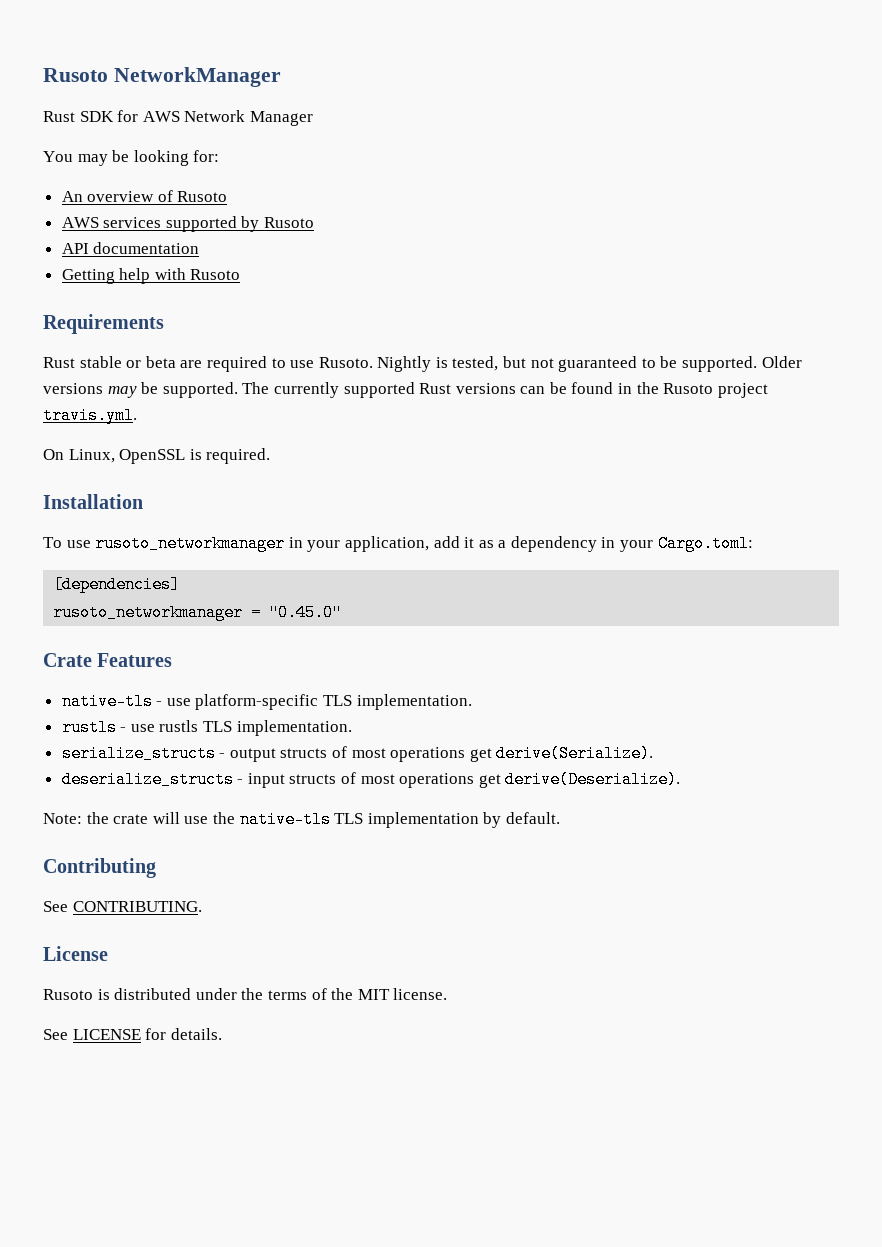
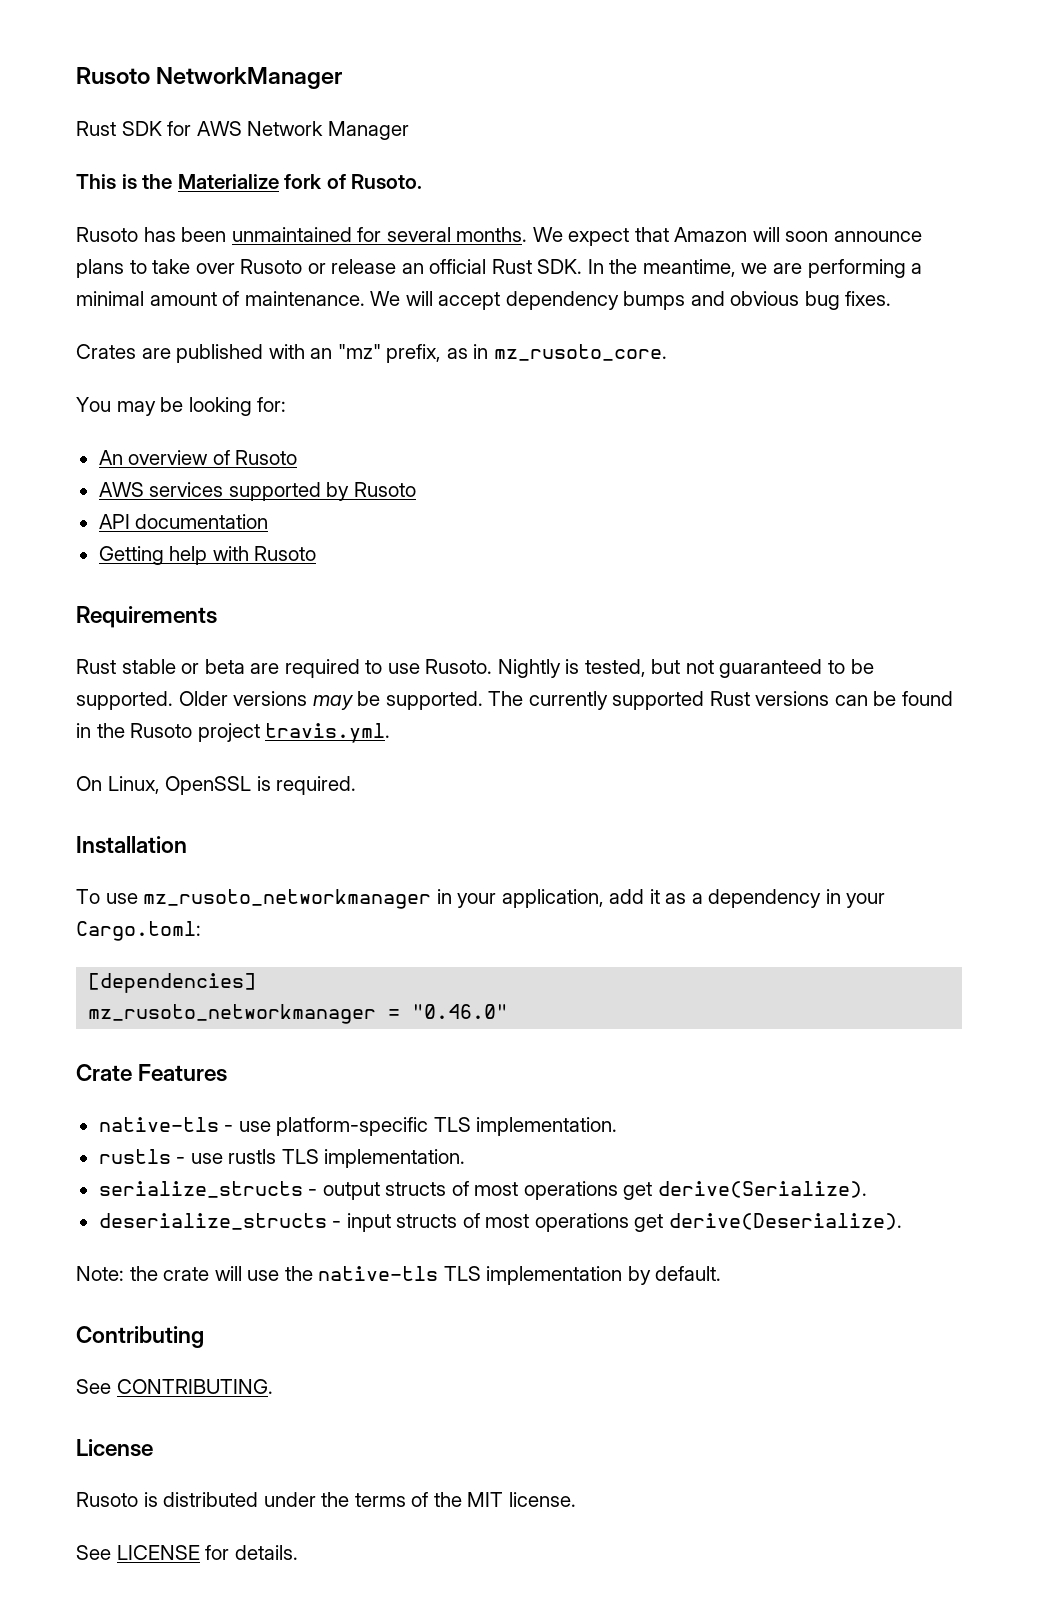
(313, 118) none -> [76,174,423,189] [76,227,922,246] [76,259,923,278] [76,291,892,310] [76,344,667,363] // This is the Materialize fork of Rusoto. // Rusoto has been unmaintained for several months. We expect that Amazon will soon announce plans to take over Rusoto or release an official Rust SDK. In the meantime, we are performing a minimal amount of maintenance. We will accept dependency bumps and obvious bug fixes. // Crates are published with an "mz" prefix, as in mz_rusoto_core.
[95,535,286,552] rusoto_networkmanager -> [143,889,432,909] mz_rusoto_networkmanager
[53,604,343,621] rusoto_networkmanager = "0.45.0" -> [88,1004,509,1024] mz_rusoto_networkmanager = "0.46.0"

